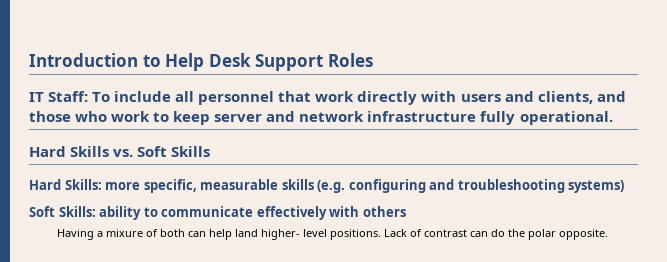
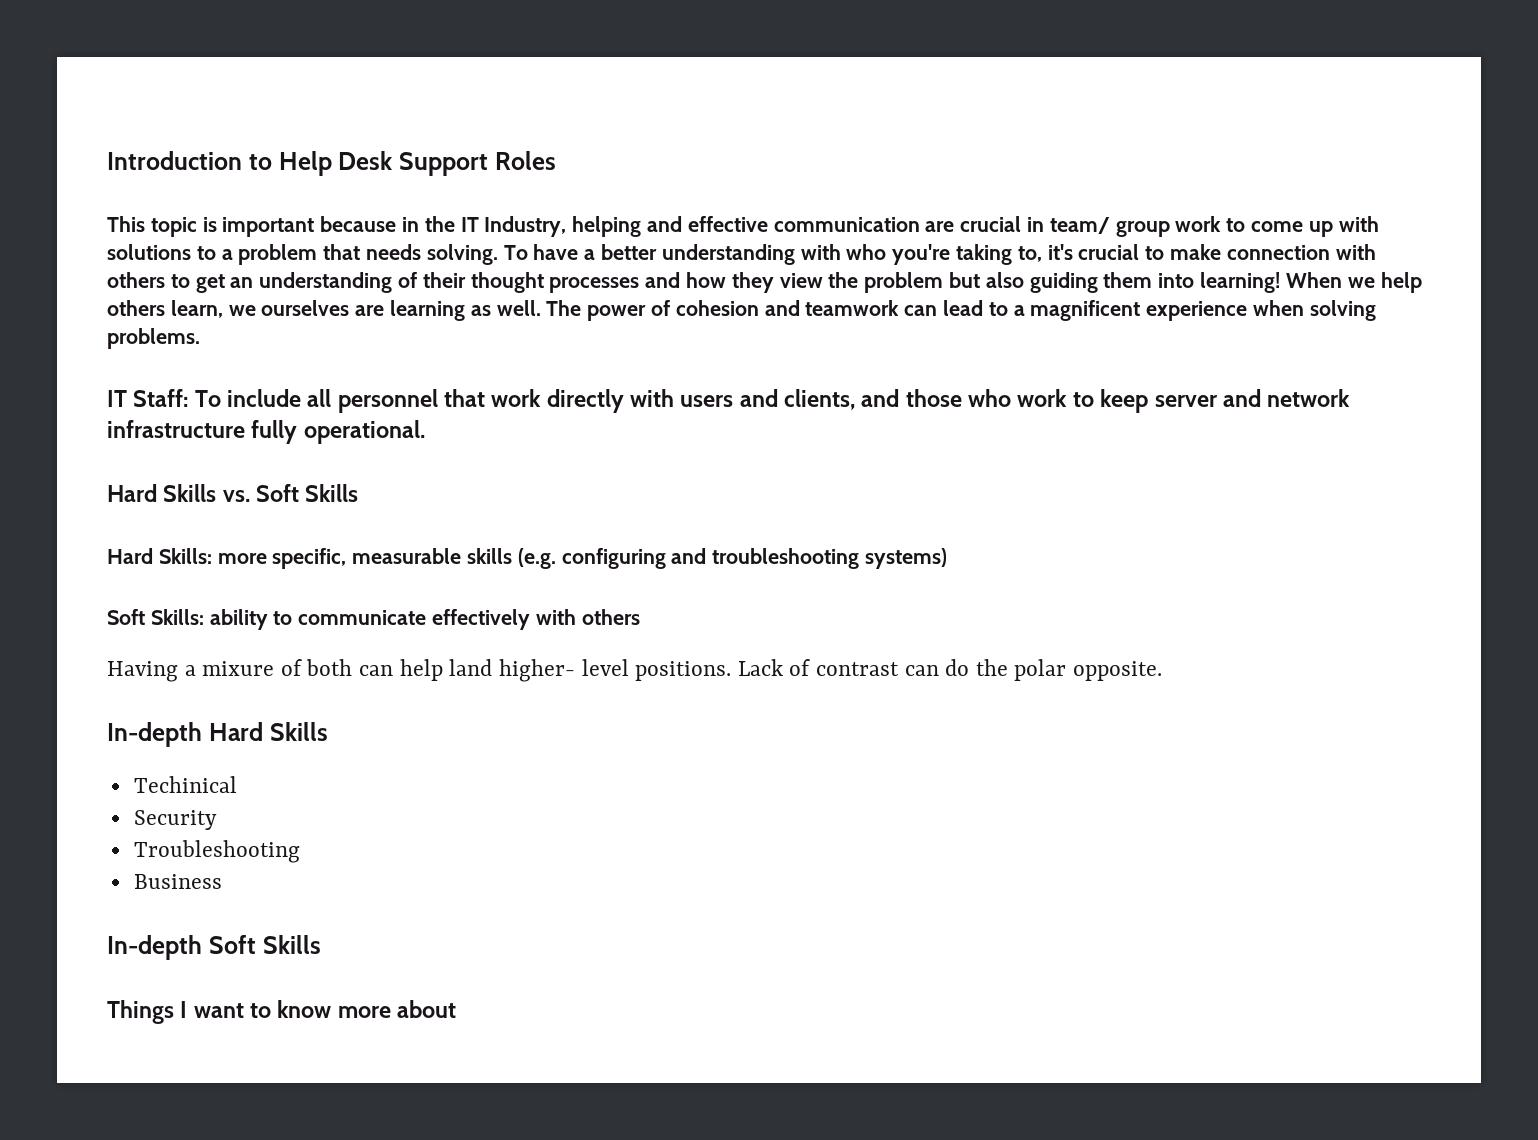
(373, 60) none -> [107,216,1379,237] [107,244,1376,265] [107,272,1422,293] [107,300,1376,321] [107,328,200,349] // This topic is important because in the IT Industry, helping and effective communication are crucial in team/ group work to come up with solutions to a problem that needs solving. To have a better understanding with who you're taking to, it's crucial to make connection with others to get an understanding of their thought processes and how they view the problem but also guiding them into learning! When we help others learn, we ourselves are learning as well. The power of cohesion and teamwork can lead to a magnificent experience when solving problems.
(608, 234) none -> [107,722,328,747] [133,776,237,793] [133,810,217,830] [133,840,300,863] [133,874,222,889] [107,935,321,960] [107,1000,457,1024] // In-depth Hard Skills // Techinical // Security // Troubleshooting // Business // In-depth Soft Skills // Things I want to know more about

